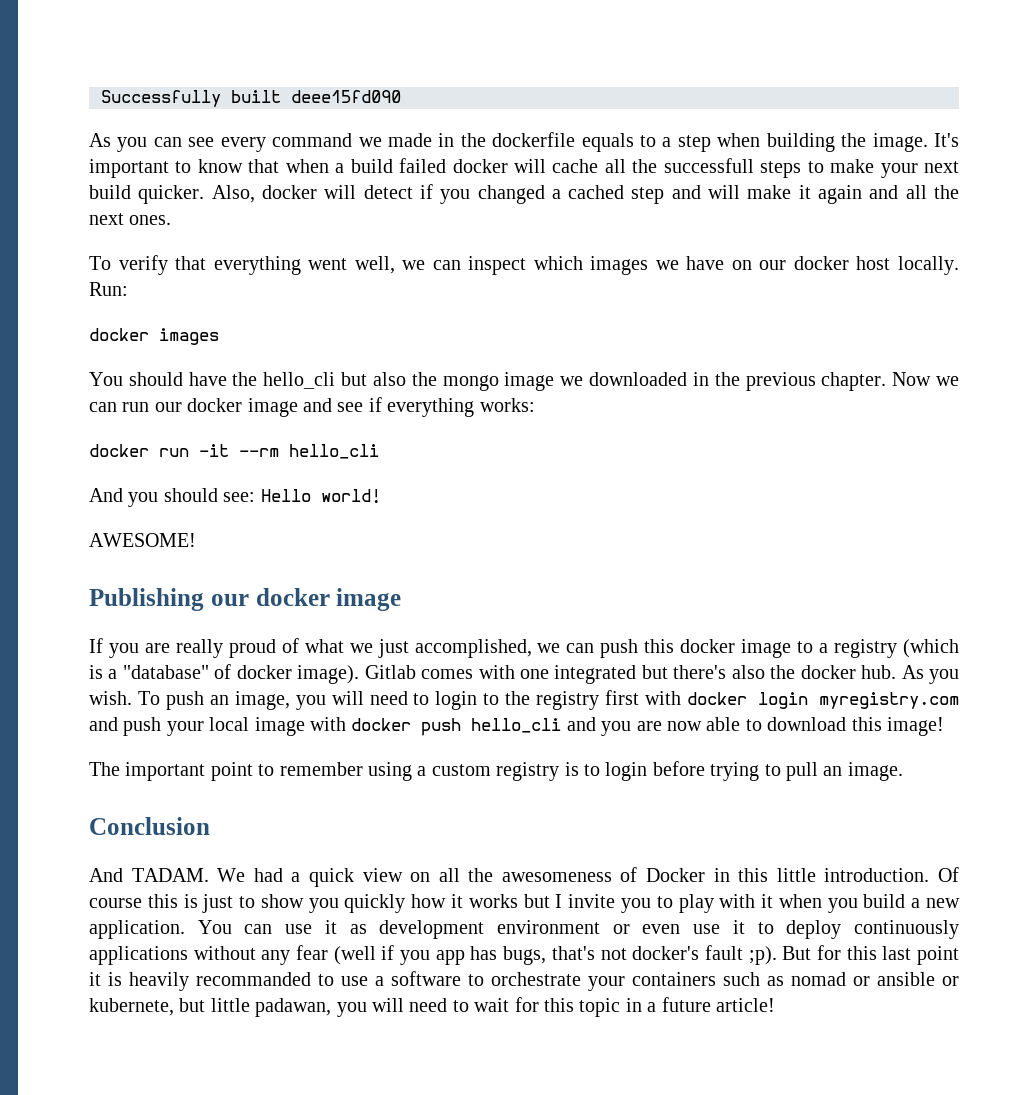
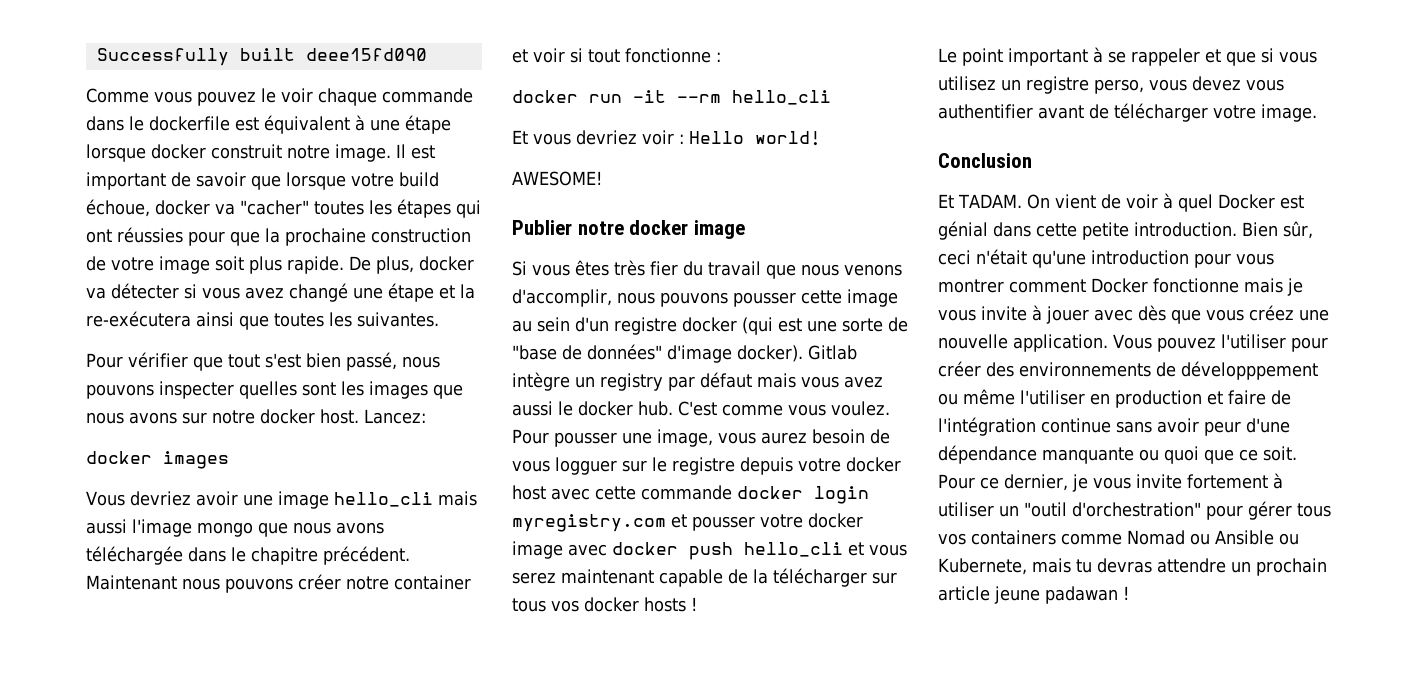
[89,132,960,152] [89,158,960,178] [89,184,959,204] [89,213,172,225] [89,255,959,275] [89,282,128,296] [89,328,219,345] [89,372,960,391] [89,397,535,417] As you can see every command we made in the dockerfile equals to a step when building the image. It's important to know that when a build failed docker will cache all the successfull steps to make your next build quicker. Also, docker will detect if you changed a cached step and will make it again and all the next ones. // To verify that everything went well, we can inspect which images we have on our docker host locally. Run: // docker images // You should have the hello_cli but also the mongo image we downloaded in the previous chapter. Now we can run our docker image and see if everything works: -> [86,88,473,106] [86,115,451,134] [86,144,435,162] [86,172,439,190] [86,199,481,218] [86,227,471,246] [86,256,474,274] [86,283,475,302] [86,311,439,330] [86,352,440,371] [86,381,463,399] [86,409,426,424] [86,451,229,469] [86,491,477,509] [86,519,384,537] [86,546,410,565] [86,574,471,593] [512,48,721,63] Comme vous pouvez le voir chaque commande dans le dockerfile est équivalent à une étape lorsque docker construit notre image. Il est important de savoir que lorsque votre build échoue, docker va "cacher" toutes les étapes qui ont réussies pour que la prochaine construction de votre image soit plus rapide. De plus, docker va détecter si vous avez changé une étape et la re-exécutera ainsi que toutes les suivantes. // Pour vérifier que tout s'est bien passé, nous pouvons inspecter quelles sont les images que nous avons sur notre docker host. Lancez: // docker images // Vous devriez avoir une image hello_cli mais aussi l'image mongo que nous avons téléchargée dans le chapitre précédent. Maintenant nous pouvons créer notre container et voir si tout fonctionne :
[89,488,256,507] And you should see: -> [512,130,684,145] Et vous devriez voir :
[89,588,249,611] Publishing our -> [512,220,624,235] Publier notre
[89,638,959,658] [89,664,960,684] [89,690,959,710] [89,717,944,736] [89,761,903,781] [89,817,210,835] [89,867,960,887] [89,894,960,913] [89,920,959,939] [89,945,960,965] [89,971,959,991] [89,997,775,1017] If you are really proud of what we just accomplished, we can push this docker image to a registry (which is a "database" of docker image). Gitlab comes with one integrated but there's also the docker hub. As you wish. To push an image, you will need to login to the registry first with docker login myregistry.com and push your local image with docker push hello_cli and you are now able to download this image! // The important point to remember using a custom registry is to login before trying to pull an image. // Conclusion // And TADAM. We had a quick view on all the awesomeness of Docker in this little introduction. Of course this is just to show you quickly how it works but I invite you to play with it when you build a new application. You can use it as development environment or even use it to deploy continuously applications without any fear (well if you app has bugs, that's not docker's fault ;p). But for this last point it is heavily recommanded to use a software to orchestrate your containers such as nomad or ansible or kubernete, but little padawan, you will need to wait for this topic in a future article! -> [512,260,902,279] [512,289,898,307] [512,317,908,335] [512,344,857,363] [512,372,883,391] [512,401,890,416] [512,429,890,447] [512,457,901,475] [512,485,869,504] [512,513,863,532] [512,541,907,560] [512,568,897,587] [512,597,697,612] [938,47,1317,66] [938,76,1284,94] [938,103,1317,122] [938,153,1032,168] [938,193,1304,212] [938,221,1313,240] [938,249,1274,268] [938,278,1303,296] [938,305,1329,324] [938,334,1328,352] [938,361,1318,380] [938,389,1291,408] [938,417,1290,436] [938,445,1297,464] [938,473,1283,492] [938,501,1331,520] [938,530,1299,545] [938,558,1327,576] [938,586,1129,604] Si vous êtes très fier du travail que nous venons d'accomplir, nous pouvons pousser cette image au sein d'un registre docker (qui est une sorte de "base de données" d'image docker). Gitlab intègre un registry par défaut mais vous avez aussi le docker hub. C'est comme vous voulez. Pour pousser une image, vous aurez besoin de vous logguer sur le registre depuis votre docker host avec cette commande docker login myregistry.com et pousser votre docker image avec docker push hello_cli et vous serez maintenant capable de la télécharger sur tous vos docker hosts ! // Le point important à se rappeler et que si vous utilisez un registre perso, vous devez vous authentifier avant de télécharger votre image. // Conclusion // Et TADAM. On vient de voir à quel Docker est génial dans cette petite introduction. Bien sûr, ceci n'était qu'une introduction pour vous montrer comment Docker fonctionne mais je vous invite à jouer avec dès que vous créez une nouvelle application. Vous pouvez l'utiliser pour créer des environnements de développpement ou même l'utiliser en production et faire de l'intégration continue sans avoir peur d'une dépendance manquante ou quoi que ce soit. Pour ce dernier, je vous invite fortement à utiliser un "outil d'orchestration" pour gérer tous vos containers comme Nomad ou Ansible ou Kubernete, mais tu devras attendre un prochain article jeune padawan !

